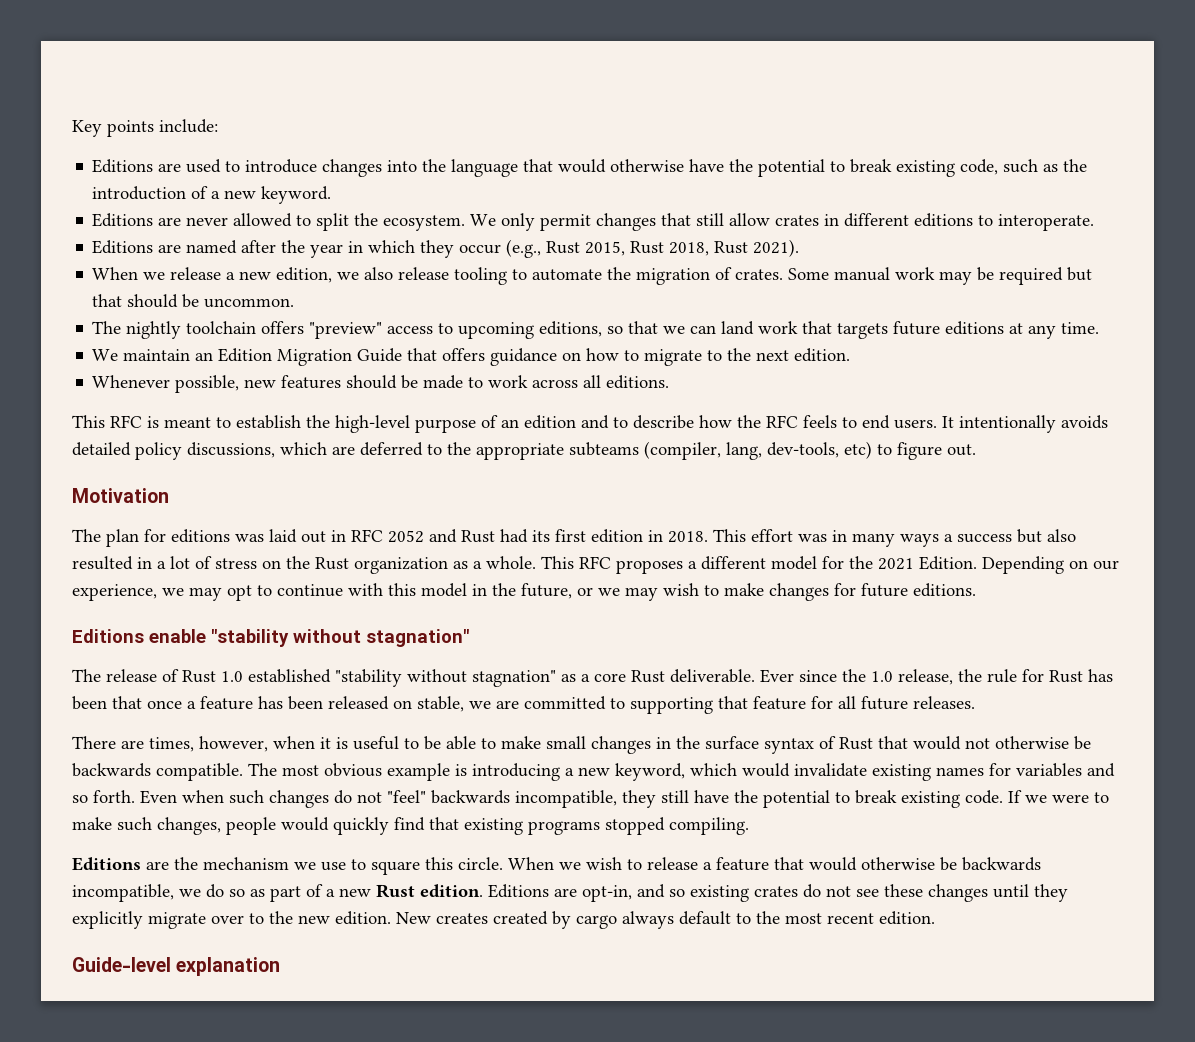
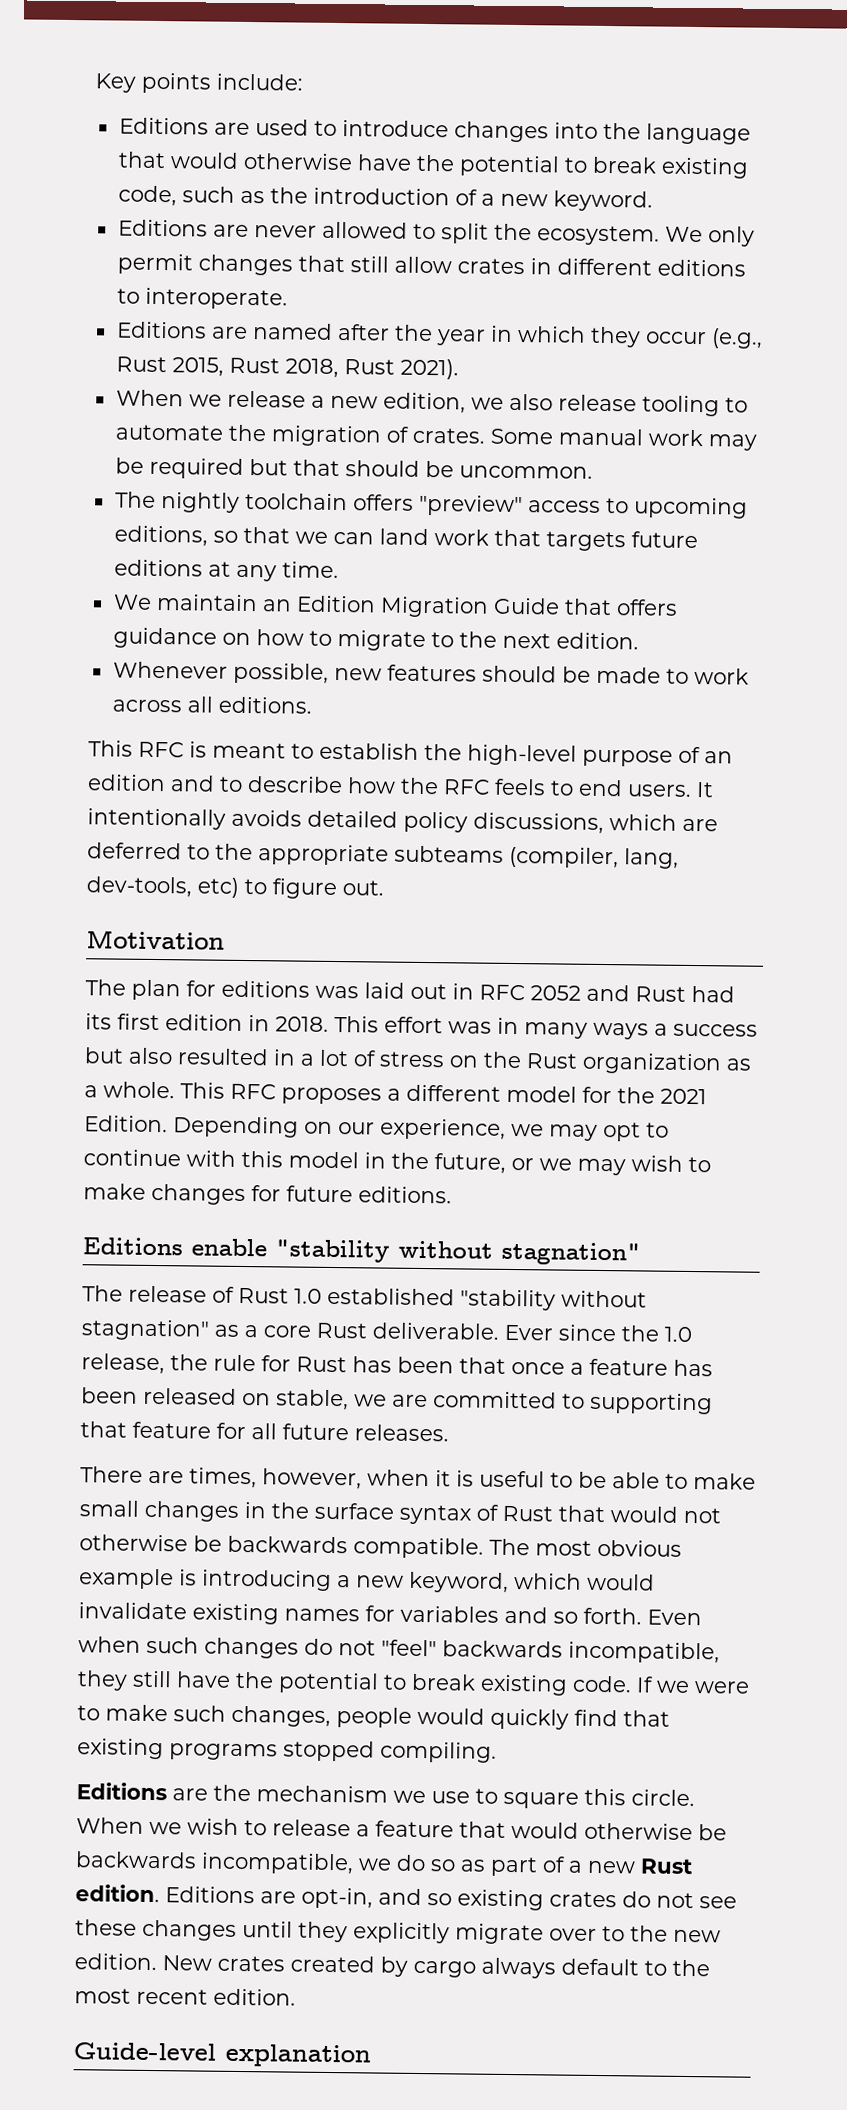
[436,913,488,924] creates -> [217,1955,285,1972] crates

